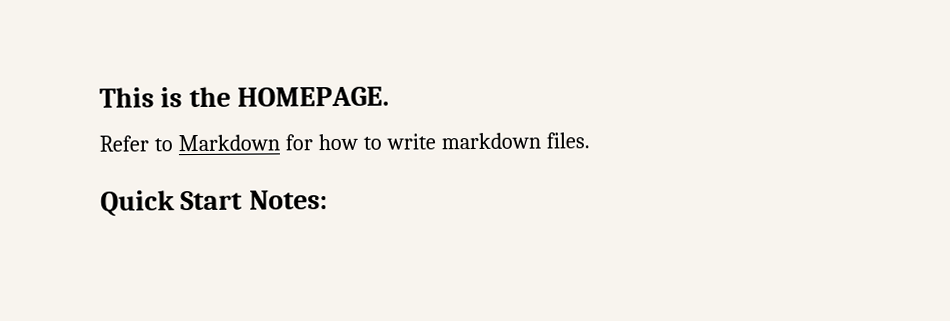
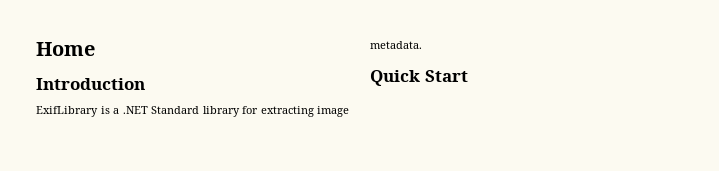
[99,86,390,108] [99,132,590,152] This is the HOMEPAGE. // Refer to Markdown for how to write markdown files. -> [36,42,95,56] [36,78,145,90] [36,106,349,117] [370,41,422,49] Home // Introduction // ExifLibrary is a .NET Standard library for extracting image metadata.
[248,190,328,210] Notes: -> (468, 76) none

